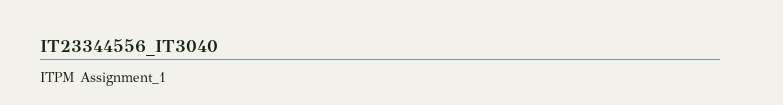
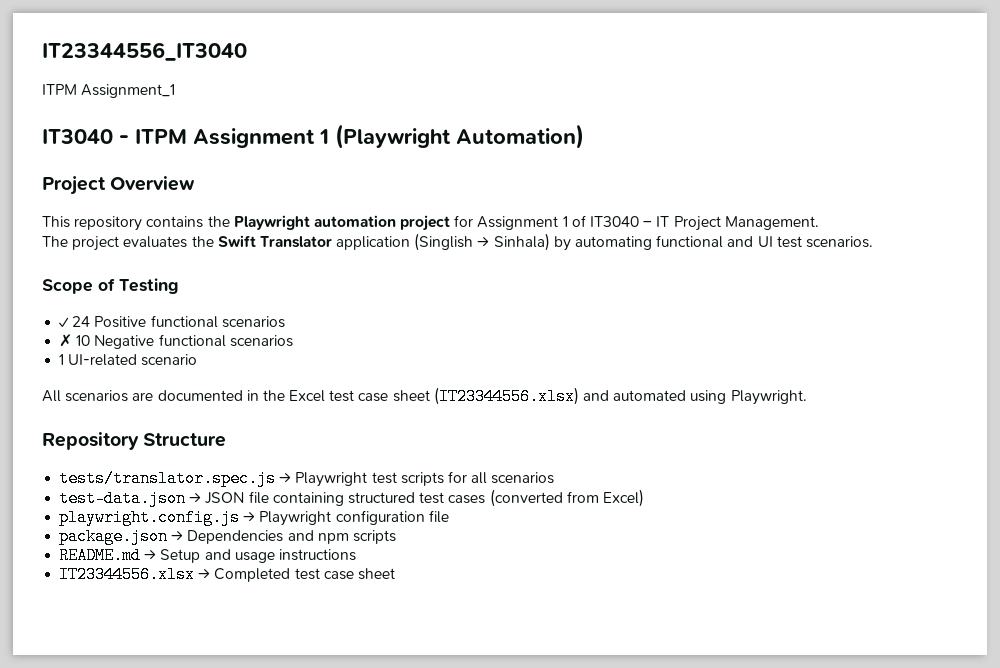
(166, 79) none -> [42,124,584,149] [42,176,196,195] [42,215,819,231] [42,233,873,251] [42,278,179,294] [59,315,285,328] [59,334,293,349] [59,354,198,366] [42,387,807,405] [42,432,227,450] [59,470,555,487] [59,489,644,507] [59,509,449,526] [59,528,396,545] [59,547,356,564] [59,566,395,583] // IT3040 - ITPM Assignment 1 (Playwright Automation) // Project Overview // This repository contains the Playwright automation project for Assignment 1 of IT3040 – IT Project Management. // The project evaluates the Swift Translator application (Singlish → Sinhala) by automating functional and UI test scenarios. // Scope of Testing // ✓ 24 Positive functional scenarios // ✗ 10 Negative functional scenarios // 1 UI-related scenario // All scenarios are documented in the Excel test case sheet (IT23344556.xlsx) and automated using Playwright. // Repository Structure // tests/translator.spec.js → Playwright test scripts for all scenarios // test-data.json → JSON file containing structured test cases (converted from Excel) // playwright.config.js → Playwright configuration file // package.json → Dependencies and npm scripts // README.md → Setup and usage instructions // IT23344556.xlsx → Completed test case sheet

